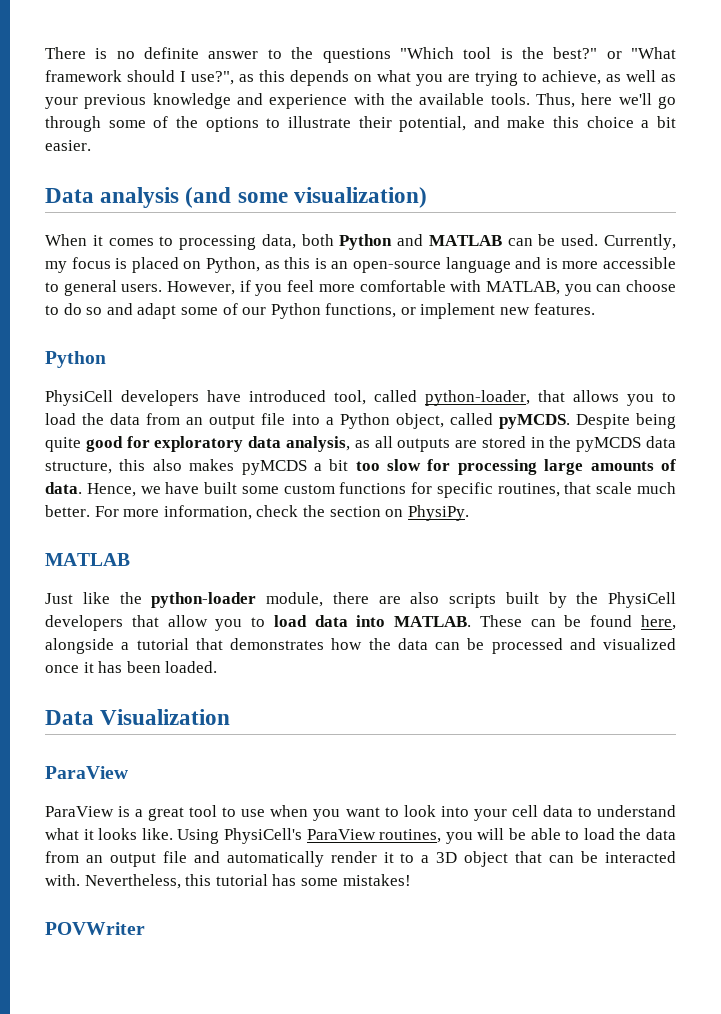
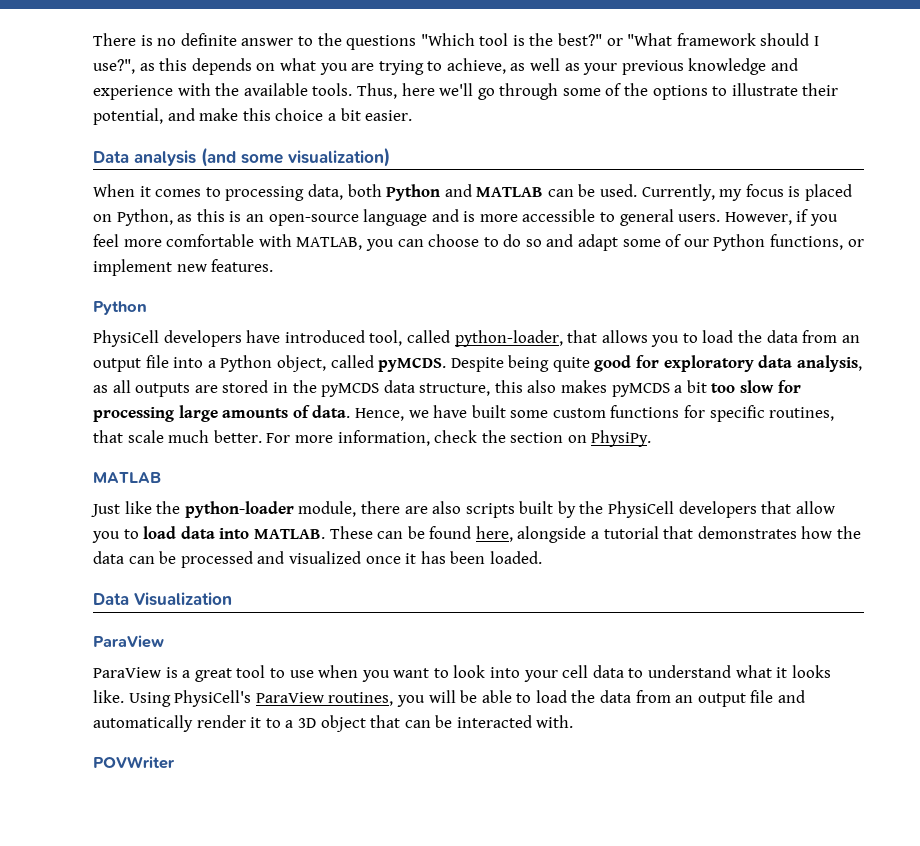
[84,874,411,889] Nevertheless, this tutorial has some mistakes! -> (574, 721) none

